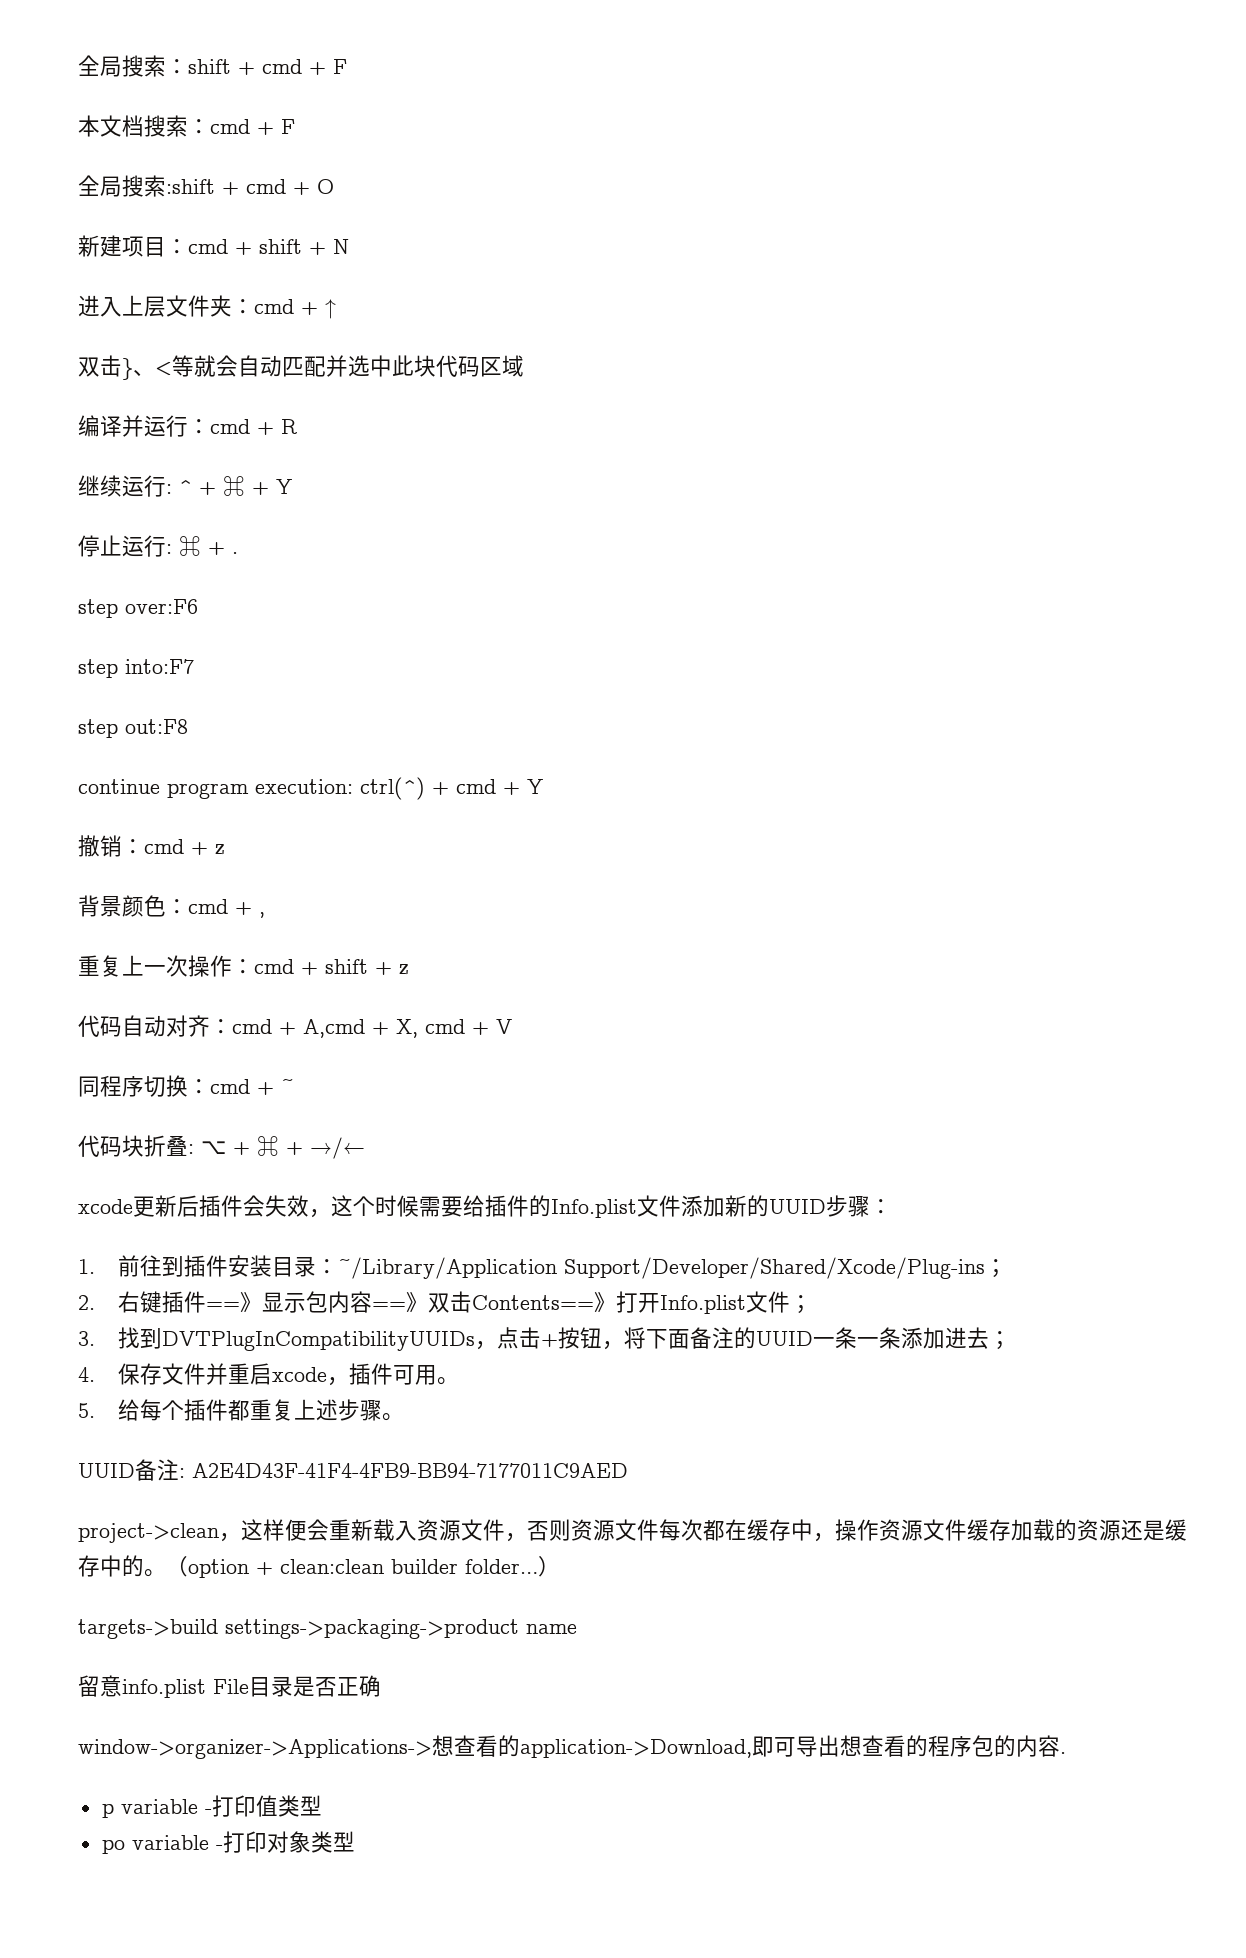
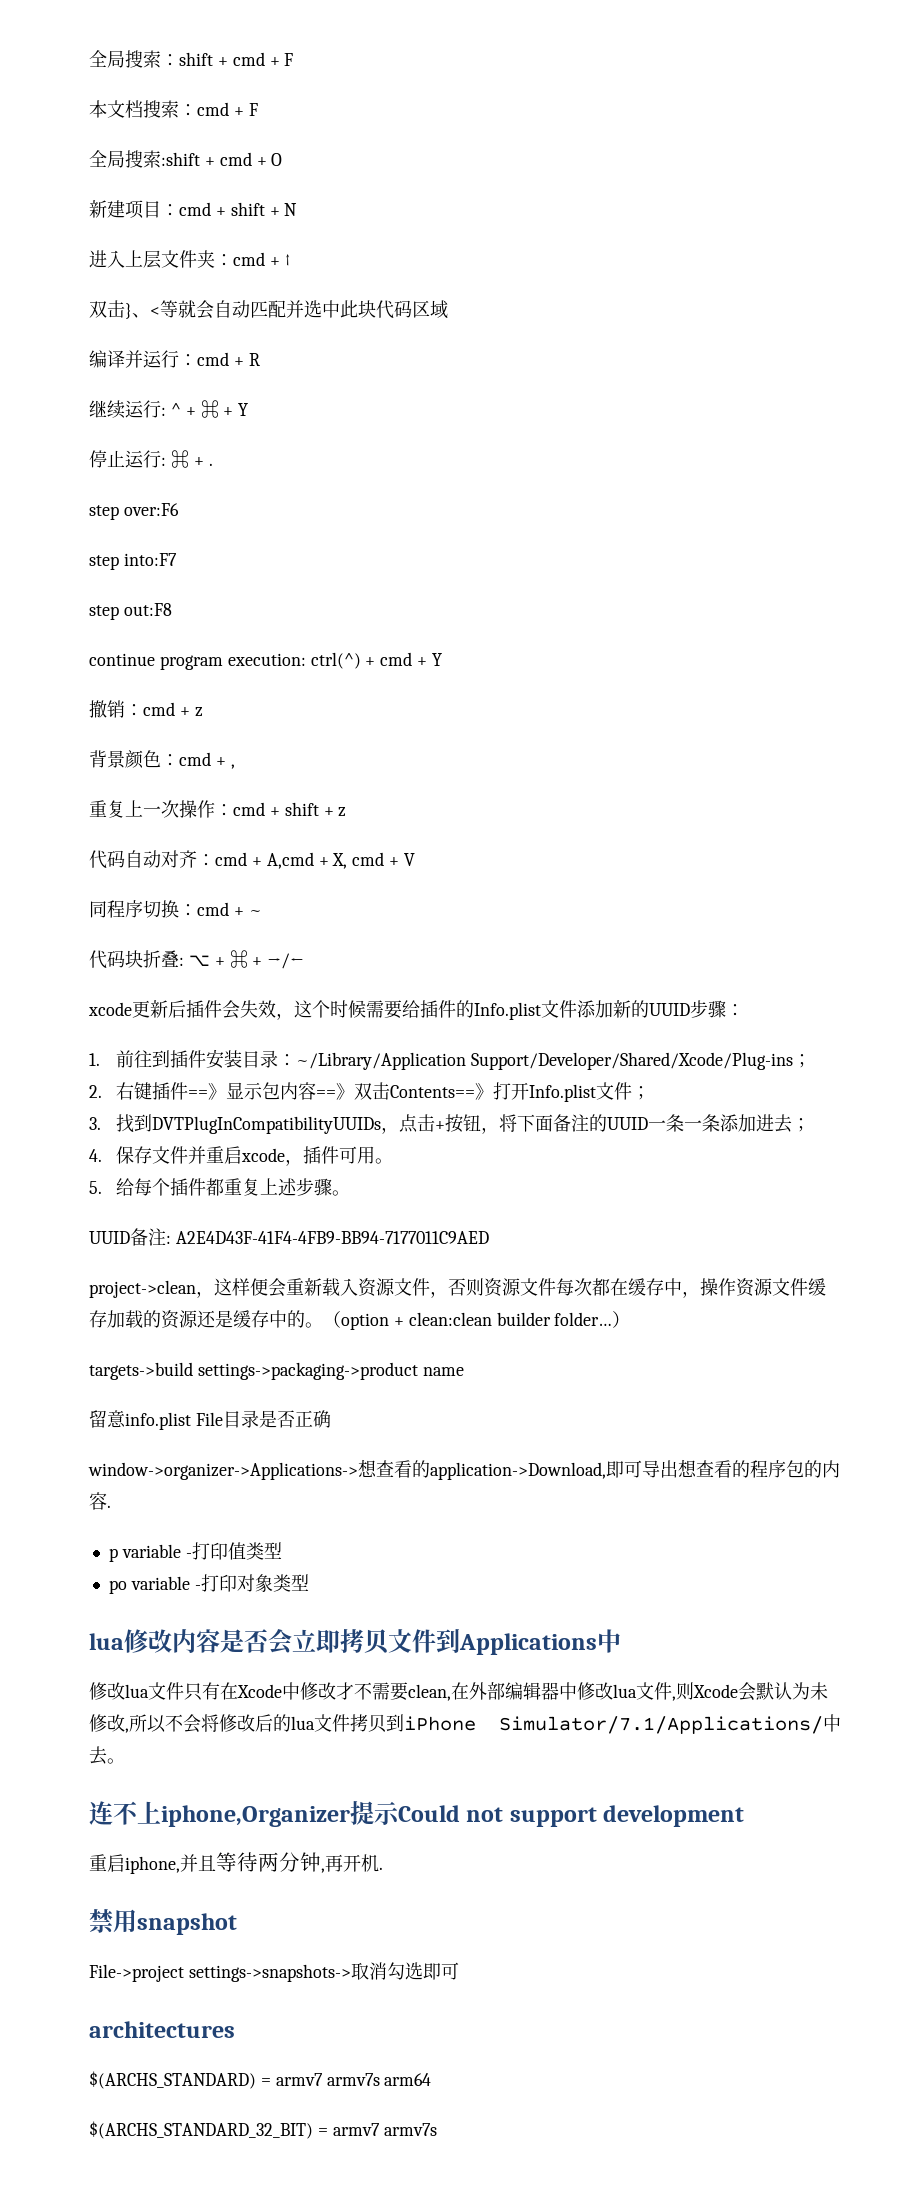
(355, 1841) none -> [89,1629,621,1655] [89,1682,828,1701] [89,1714,841,1734] [89,1746,125,1765] [89,1801,745,1827] [89,1852,383,1874] [89,1909,237,1935] [89,1962,459,1982] [89,2021,235,2038] [89,2071,432,2089] [89,2121,437,2139] // lua修改内容是否会立即拷贝文件到Applications中 // 修改lua文件只有在Xcode中修改才不需要clean,在外部编辑器中修改lua文件,则Xcode会默认为未修改,所以不会将修改后的lua文件拷贝到iPhone Simulator/7.1/Applications/中去。 // 连不上iphone,Organizer提示Could not support development // 重启iphone,并且等待两分钟,再开机. // 禁用snapshot // File->project settings->snapshots->取消勾选即可 // architectures // $(ARCHS_STANDARD) = armv7 armv7s arm64 // $(ARCHS_STANDARD_32_BIT) = armv7 armv7s

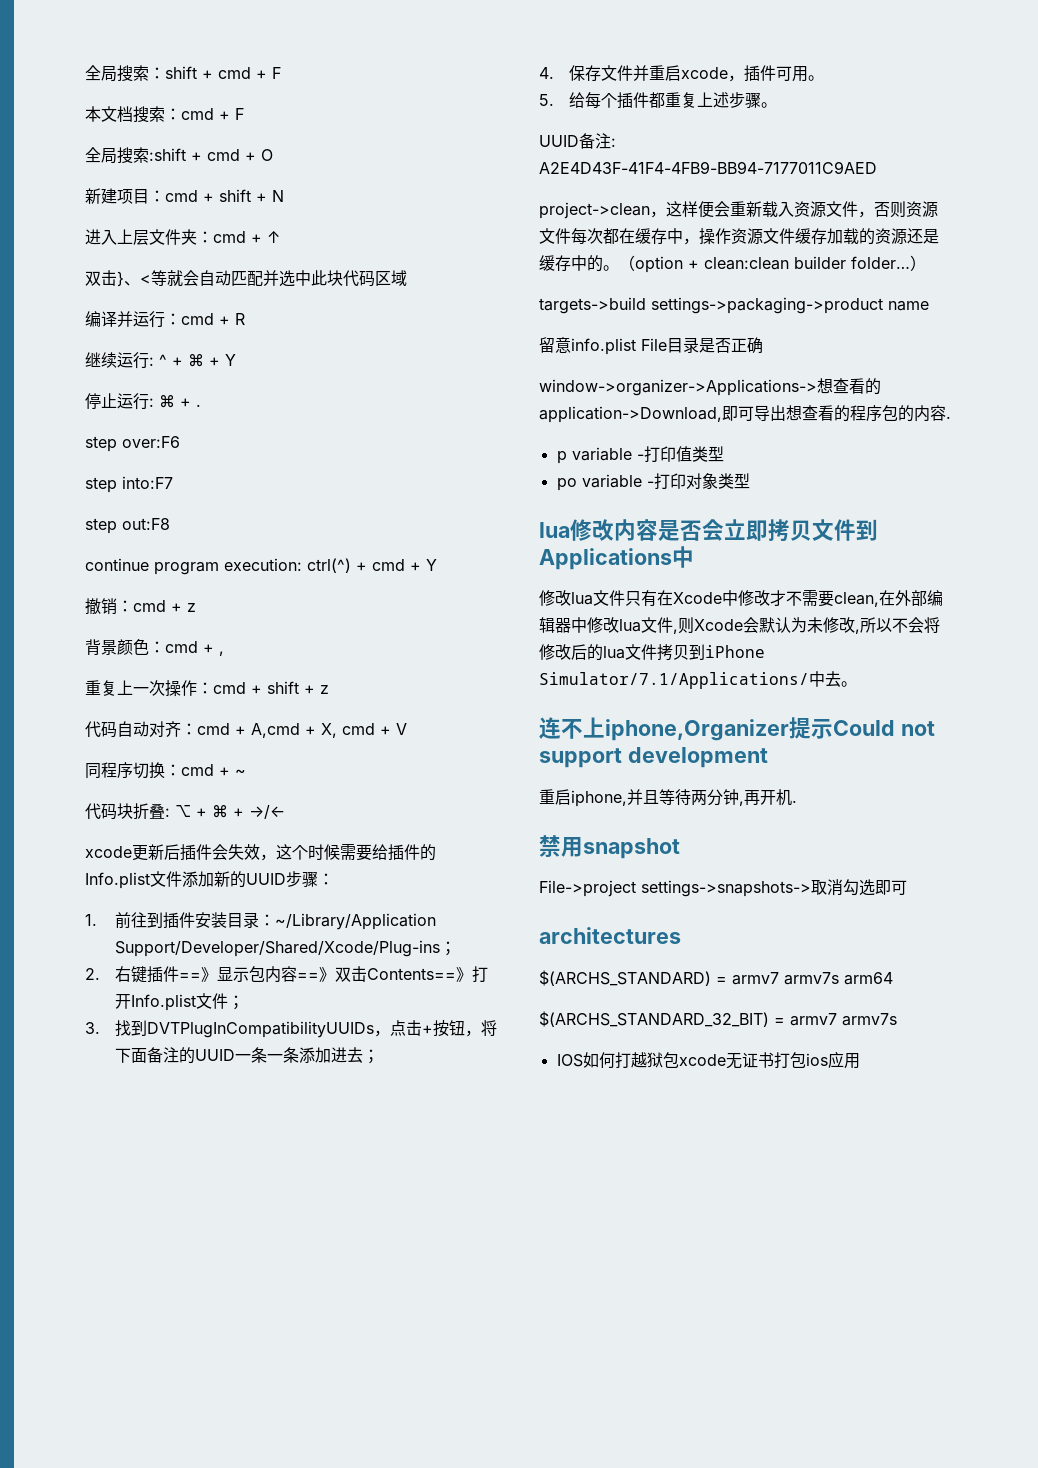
(437, 2129) none -> [556,1051,860,1069] // IOS如何打越狱包xcode无证书打包ios应用

